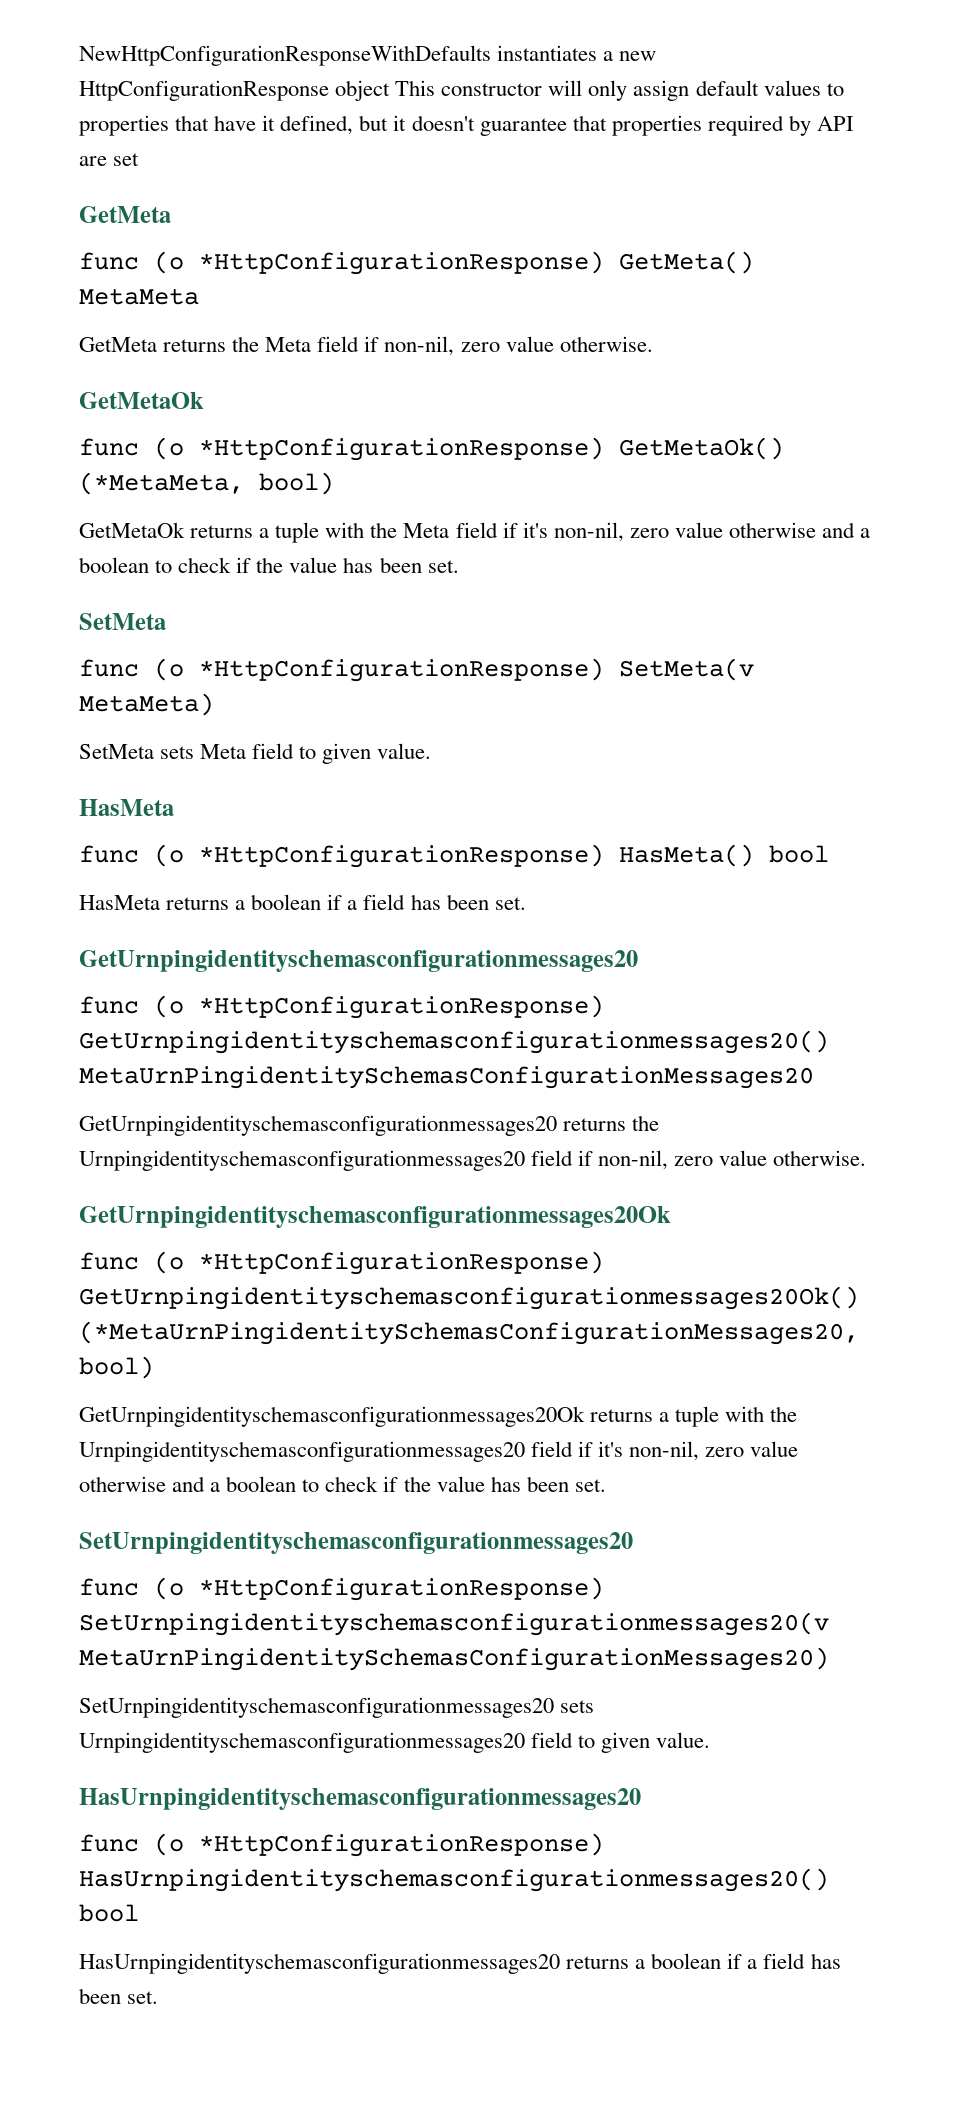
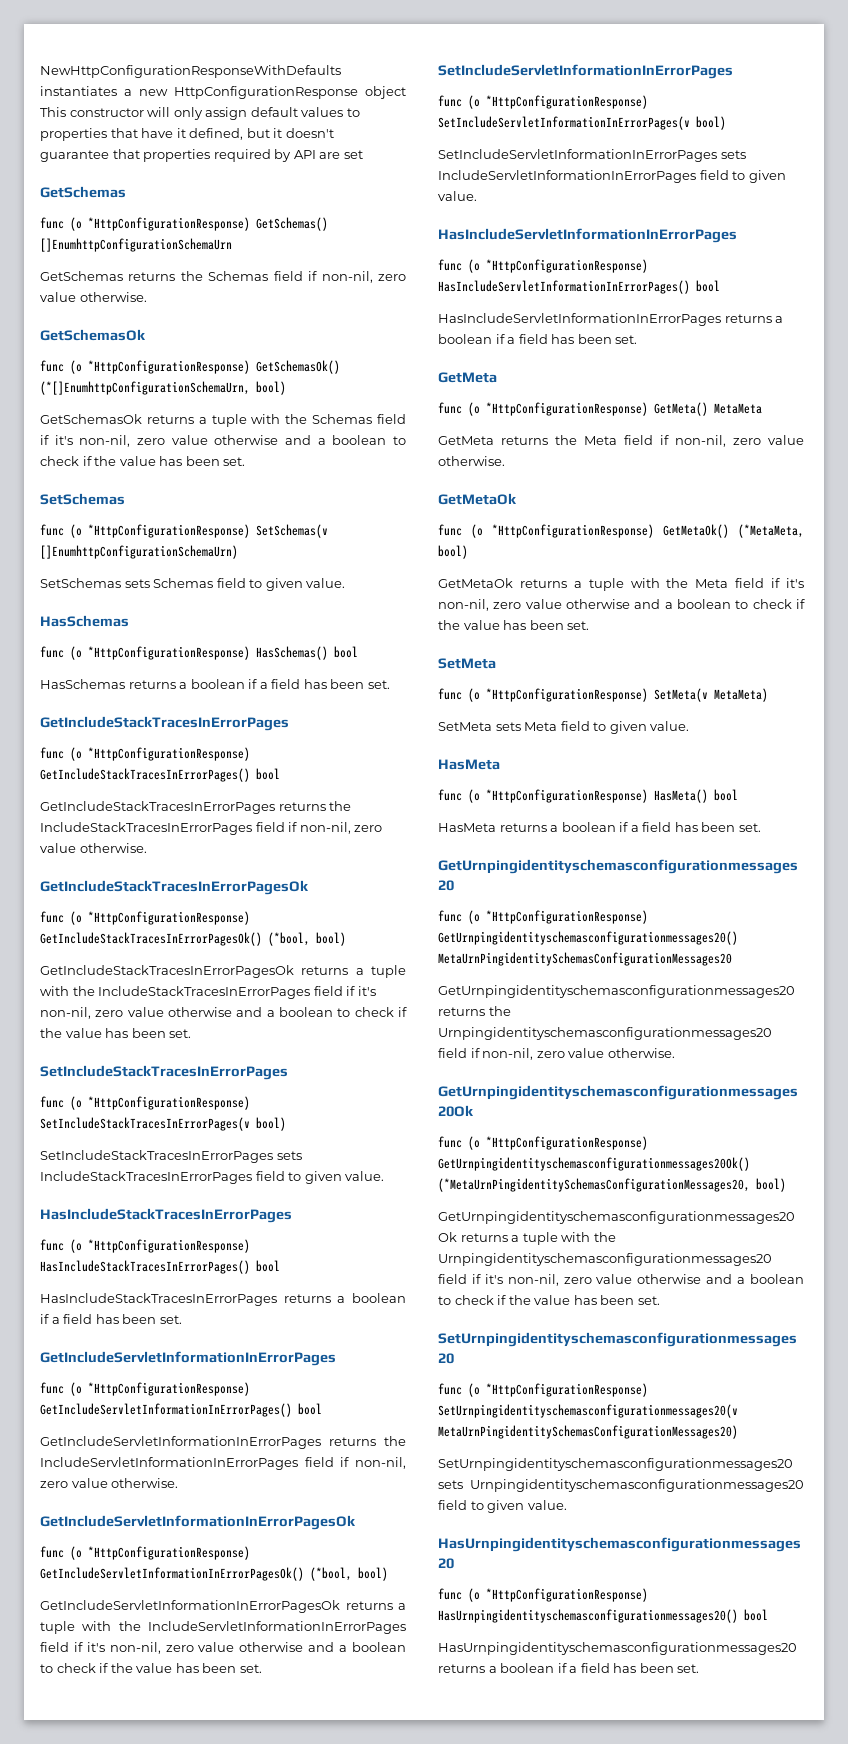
(140, 159) none -> [40,186,126,198] [40,217,328,231] [40,238,232,252] [40,271,406,283] [40,292,147,302] [40,329,146,341] [40,360,340,374] [40,381,286,395] [40,414,406,427] [40,435,407,447] [40,456,246,466] [40,493,125,505] [40,524,328,538] [40,545,238,559] [40,578,346,591] [40,615,129,627] [40,646,358,660] [40,679,390,689] [40,716,289,731] [40,747,250,761] [40,768,280,782] [40,801,352,814] [40,822,383,835] [40,843,147,853] [40,880,309,895] [40,911,250,925] [40,932,346,946] [40,965,407,978] [40,986,376,999] [40,1007,407,1019] [40,1028,192,1038] [40,1065,288,1080] [40,1096,250,1110] [40,1117,286,1131] [40,1150,302,1163] [40,1171,385,1184] [40,1208,292,1223] [40,1239,250,1253] [40,1260,280,1274] [40,1293,407,1306] [40,1314,182,1324] [40,1351,336,1366] [40,1382,250,1396] [40,1403,322,1417] [40,1436,406,1449] [40,1457,407,1470] [40,1478,179,1488] [40,1515,356,1530] [40,1546,250,1560] [40,1567,388,1581] [40,1600,406,1613] [40,1621,406,1634] [40,1642,406,1654] [40,1663,262,1673] [438,64,733,79] [438,95,648,109] [438,116,726,130] [438,149,746,162] [438,170,786,183] [438,191,477,201] [438,228,737,243] [438,259,648,273] [438,280,720,294] [438,313,784,326] [438,334,638,344] // GetSchemas // func (o *HttpConfigurationResponse) GetSchemas() []EnumhttpConfigurationSchemaUrn // GetSchemas returns the Schemas field if non-nil, zero value otherwise. // GetSchemasOk // func (o *HttpConfigurationResponse) GetSchemasOk() (*[]EnumhttpConfigurationSchemaUrn, bool) // GetSchemasOk returns a tuple with the Schemas field if it's non-nil, zero value otherwise and a boolean to check if the value has been set. // SetSchemas // func (o *HttpConfigurationResponse) SetSchemas(v []EnumhttpConfigurationSchemaUrn) // SetSchemas sets Schemas field to given value. // HasSchemas // func (o *HttpConfigurationResponse) HasSchemas() bool // HasSchemas returns a boolean if a field has been set. // GetIncludeStackTracesInErrorPages // func (o *HttpConfigurationResponse) GetIncludeStackTracesInErrorPages() bool // GetIncludeStackTracesInErrorPages returns the IncludeStackTracesInErrorPages field if non-nil, zero value otherwise. // GetIncludeStackTracesInErrorPagesOk // func (o *HttpConfigurationResponse) GetIncludeStackTracesInErrorPagesOk() (*bool, bool) // GetIncludeStackTracesInErrorPagesOk returns a tuple with the IncludeStackTracesInErrorPages field if it's non-nil, zero value otherwise and a boolean to check if the value has been set. // SetIncludeStackTracesInErrorPages // func (o *HttpConfigurationResponse) SetIncludeStackTracesInErrorPages(v bool) // SetIncludeStackTracesInErrorPages sets IncludeStackTracesInErrorPages field to given value. // HasIncludeStackTracesInErrorPages // func (o *HttpConfigurationResponse) HasIncludeStackTracesInErrorPages() bool // HasIncludeStackTracesInErrorPages returns a boolean if a field has been set. // GetIncludeServletInformationInErrorPages // func (o *HttpConfigurationResponse) GetIncludeServletInformationInErrorPages() bool // GetIncludeServletInformationInErrorPages returns the IncludeServletInformationInErrorPages field if non-nil, zero value otherwise. // GetIncludeServletInformationInErrorPagesOk // func (o *HttpConfigurationResponse) GetIncludeServletInformationInErrorPagesOk() (*bool, bool) // GetIncludeServletInformationInErrorPagesOk returns a tuple with the IncludeServletInformationInErrorPages field if it's non-nil, zero value otherwise and a boolean to check if the value has been set. // SetIncludeServletInformationInErrorPages // func (o *HttpConfigurationResponse) SetIncludeServletInformationInErrorPages(v bool) // SetIncludeServletInformationInErrorPages sets IncludeServletInformationInErrorPages field to given value. // HasIncludeServletInformationInErrorPages // func (o *HttpConfigurationResponse) HasIncludeServletInformationInErrorPages() bool // HasIncludeServletInformationInErrorPages returns a boolean if a field has been set.

